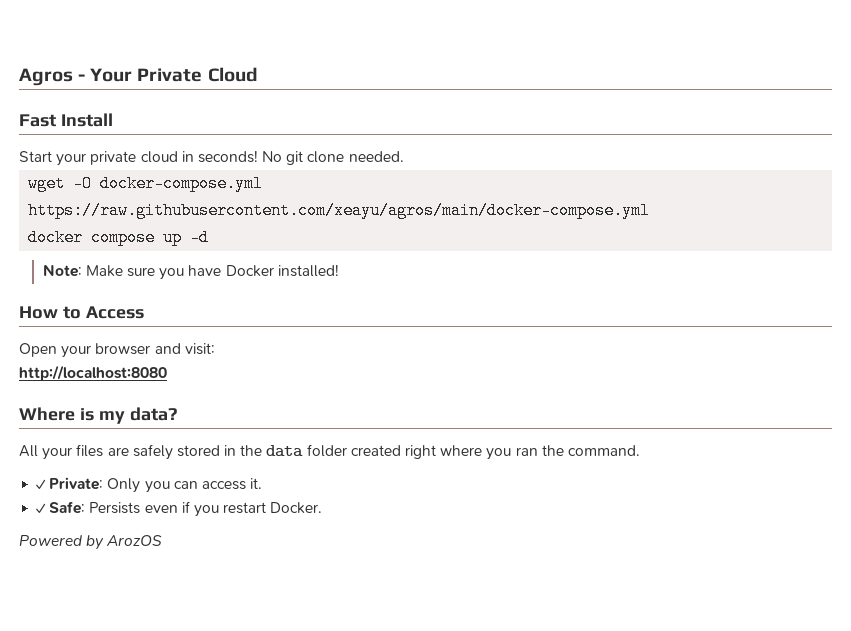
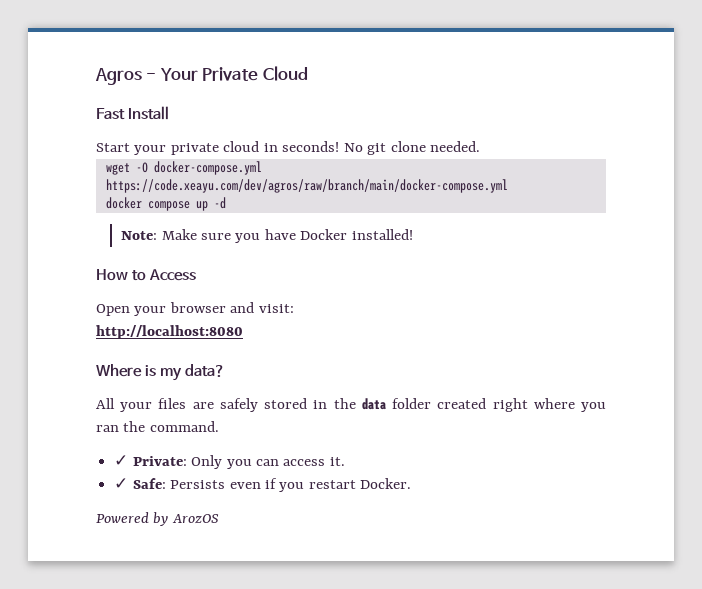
[28,202,651,219] https://raw.githubusercontent.com/xeayu/agros/main/docker-compose.yml -> [105,179,508,193] https://code.xeayu.com/dev/agros/raw/branch/main/docker-compose.yml

